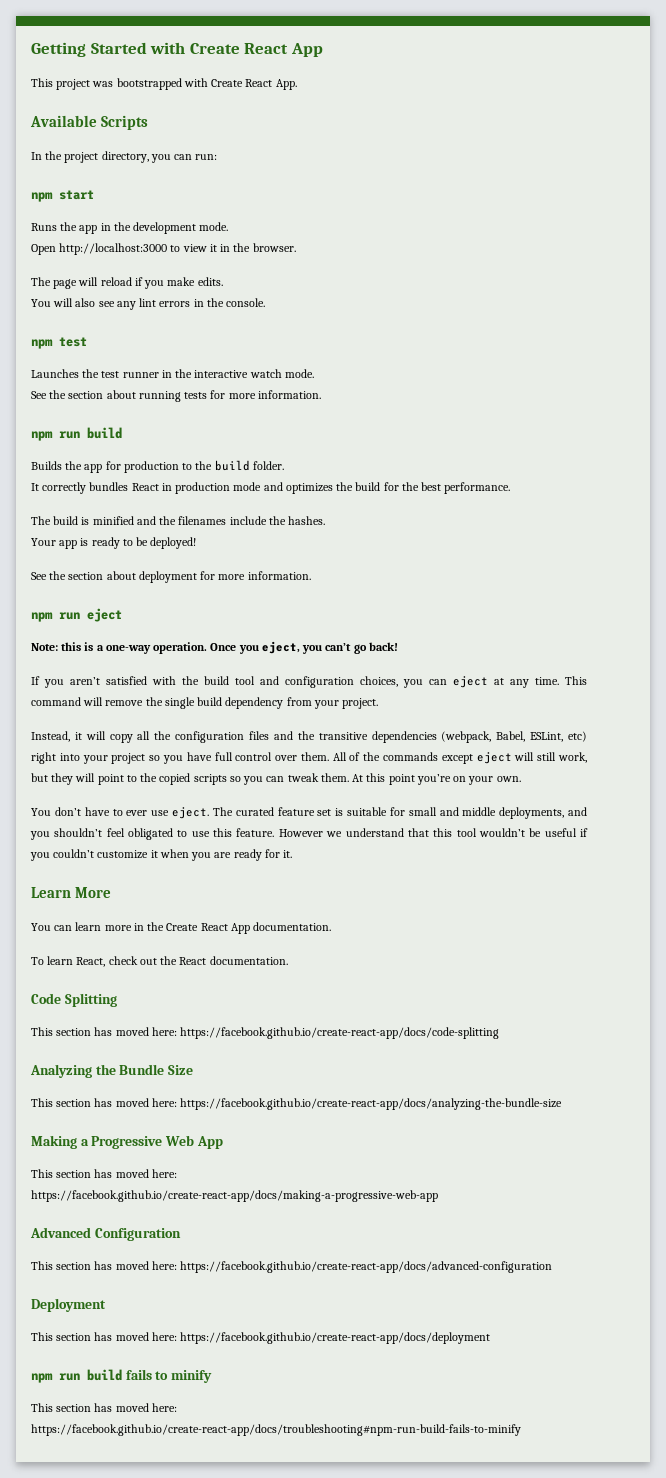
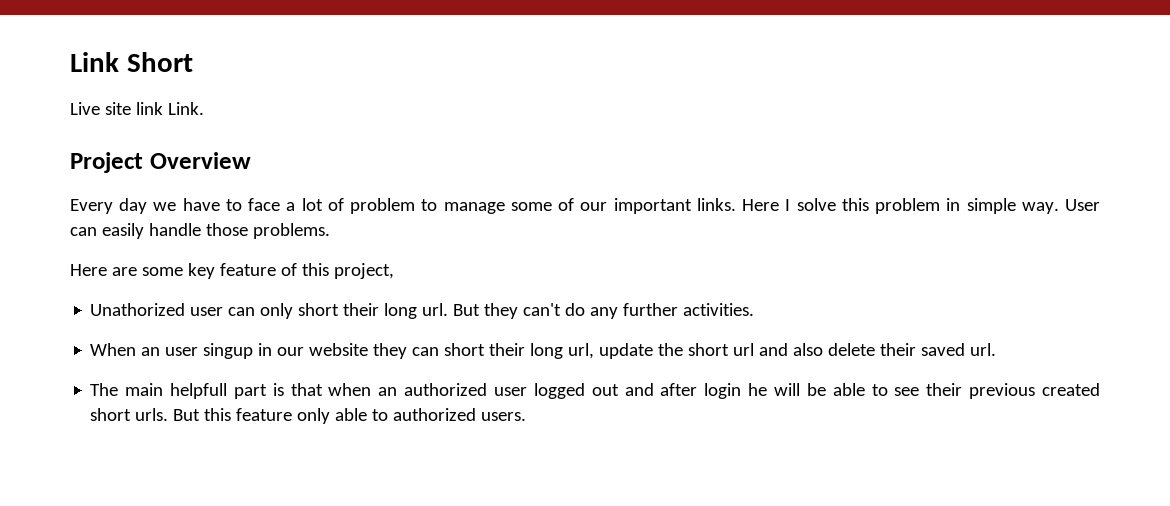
[31,42,323,57] [31,78,297,90] [30,115,149,130] [31,151,218,163] [31,190,94,202] [31,222,229,234] [31,243,296,255] [31,277,223,289] [31,298,266,310] [31,337,87,349] [31,369,314,378] [31,390,321,402] [31,427,122,441] [31,460,284,473] [31,482,511,494] [31,516,326,525] [31,537,197,549] [31,571,311,583] [31,608,122,622] [31,641,398,654] [31,676,587,688] [31,697,379,709] [31,731,588,743] [31,752,587,764] [31,773,521,785] [31,807,587,819] [30,828,589,840] [30,849,293,861] [31,887,112,898] [31,922,332,934] [31,956,288,967] [31,993,117,1007] [31,1027,500,1039] [30,1064,193,1078] [31,1098,563,1110] [31,1135,223,1149] [31,1169,177,1178] [31,1190,438,1202] [30,1227,181,1241] [31,1261,553,1273] [31,1298,106,1312] [31,1332,491,1344] [31,1369,212,1383] [31,1403,177,1412] [31,1424,521,1436] Getting Started with Create React App // This project was bootstrapped with Create React App. // Available Scripts // In the project directory, you can run: // npm start // Runs the app in the development mode. // Open http://localhost:3000 to view it in the browser. // The page will reload if you make edits. // You will also see any lint errors in the console. // npm test // Launches the test runner in the interactive watch mode. // See the section about running tests for more information. // npm run build // Builds the app for production to the build folder. // It correctly bundles React in production mode and optimizes the build for the best performance. // The build is minified and the filenames include the hashes. // Your app is ready to be deployed! // See the section about deployment for more information. // npm run eject // Note: this is a one-way operation. Once you eject, you can’t go back! // If you aren’t satisfied with the build tool and configuration choices, you can eject at any time. This command will remove the single build dependency from your project. // Instead, it will copy all the configuration files and the transitive dependencies (webpack, Babel, ESLint, etc) right into your project so you have full control over them. All of the commands except eject will still work, but they will point to the copied scripts so you can tweak them. At this point you’re on your own. // You don’t have to ever use eject. The curated feature set is suitable for small and middle deployments, and you shouldn’t feel obligated to use this feature. However we understand that this tool wouldn’t be useful if you couldn’t customize it when you are ready for it. // Learn More // You can learn more in the Create React App documentation. // To learn React, check out the React documentation. // Code Splitting // This section has moved here: https://facebook.github.io/create-react-app/docs/code-splitting // Analyzing the Bundle Size // This section has moved here: https://facebook.github.io/create-react-app/docs/analyzing-the-bundle-size // Making a Progressive Web App // This section has moved here: https://facebook.github.io/create-react-app/docs/making-a-progressive-web-app // Advanced Configuration // This section has moved here: https://facebook.github.io/create-react-app/docs/advanced-configuration // Deployment // This section has moved here: https://facebook.github.io/create-react-app/docs/deployment // npm run build fails to minify // This section has moved here: https://facebook.github.io/create-react-app/docs/troubleshooting#npm-run-build-fails-to-minify -> [70,52,193,72] [70,102,204,115] [70,152,251,173] [70,198,1101,214] [70,223,330,239] [70,263,394,279] [90,303,755,319] [90,343,997,359] [90,383,1100,399] [90,408,527,424] Link Short // Live site link Link. // Project Overview // Every day we have to face a lot of problem to manage some of our important links. Here I solve this problem in simple way. User can easily handle those problems. // Here are some key feature of this project, // Unathorized user can only short their long url. But they can't do any further activities. // When an user singup in our website they can short their long url, update the short url and also delete their saved url. // The main helpfull part is that when an authorized user logged out and after login he will be able to see their previous created short urls. But this feature only able to authorized users.

